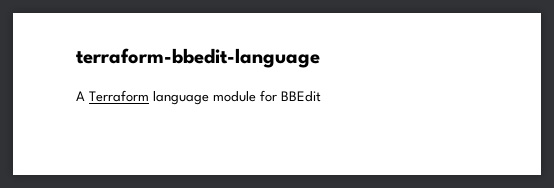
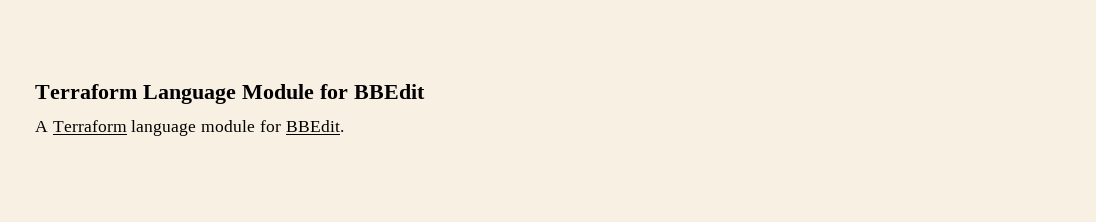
[76,48,320,68] terraform-bbedit-language -> [35,84,425,104] Terraform Language Module for BBEdit
[281,91,321,102] BBEdit -> [285,120,344,132] BBEdit.

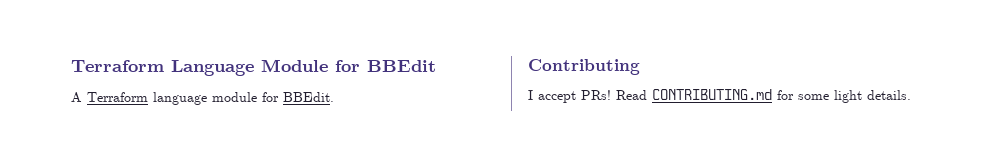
(344, 126) none -> [528,59,640,75] [528,89,911,103] // Contributing // I accept PRs! Read CONTRIBUTING.md for some light details.

